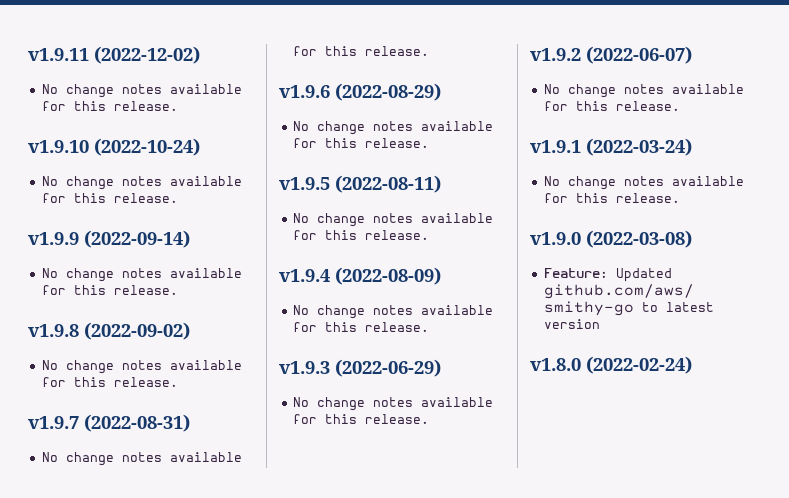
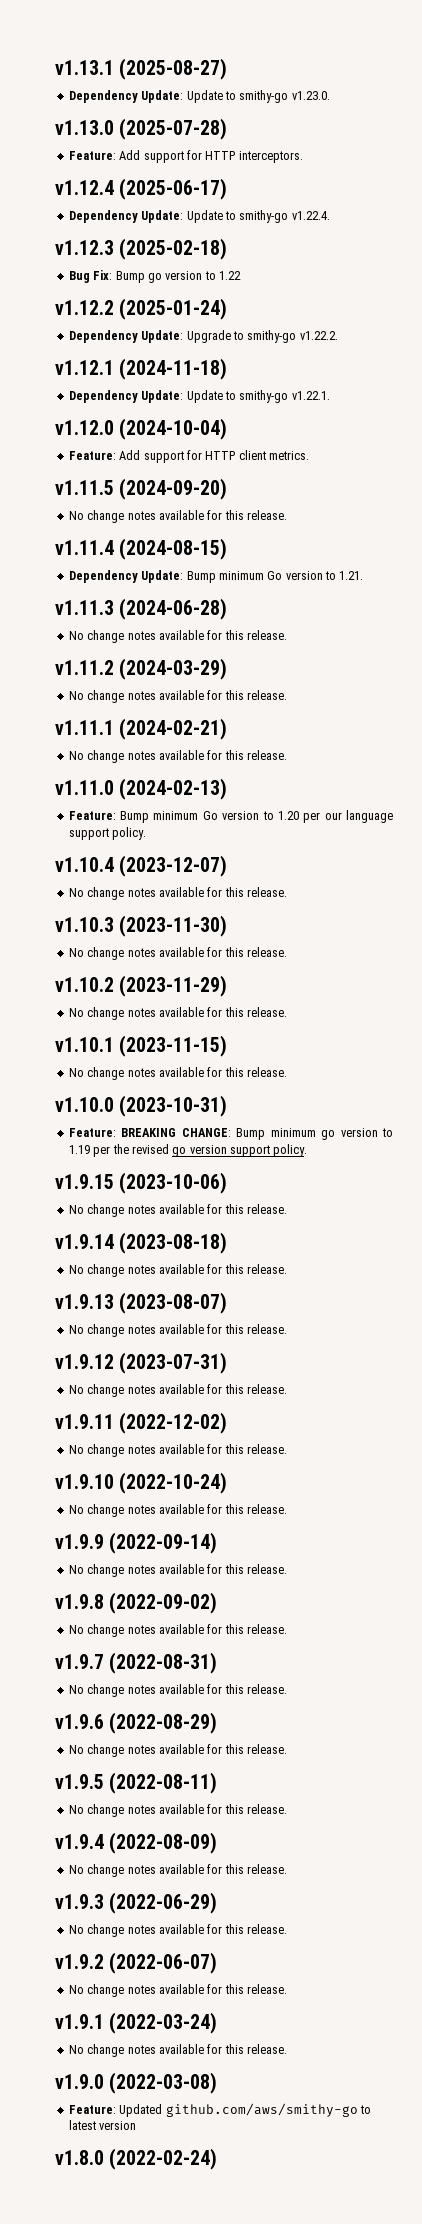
(28, 54) none -> [55,58,228,80] [68,90,330,103] [55,118,228,140] [68,150,303,163] [55,178,228,200] [68,210,330,223] [55,238,228,260] [68,270,241,283] [55,298,228,320] [68,330,338,343] [55,358,228,380] [68,390,330,403] [55,418,228,440] [68,450,309,463] [55,478,228,500] [68,510,287,523] [55,538,228,560] [68,570,364,583] [55,598,228,620] [68,630,287,643] [55,658,228,680] [68,690,287,703] [55,718,228,740] [68,750,287,763] [55,778,228,800] [68,810,393,823] [68,827,147,840] [55,855,228,877] [68,887,287,900] [55,915,228,937] [68,947,287,960] [55,975,228,997] [68,1007,287,1020] [55,1035,228,1057] [68,1067,287,1080] [55,1095,228,1117] [68,1128,394,1140] [68,1144,308,1157] [55,1172,228,1194] [68,1204,287,1217] [55,1232,228,1254] [68,1264,287,1277] [55,1292,228,1314] [68,1324,287,1337] [55,1352,228,1374] [68,1384,287,1397] v1.13.1 (2025-08-27) // Dependency Update: Update to smithy-go v1.23.0. // v1.13.0 (2025-07-28) // Feature: Add support for HTTP interceptors. // v1.12.4 (2025-06-17) // Dependency Update: Update to smithy-go v1.22.4. // v1.12.3 (2025-02-18) // Bug Fix: Bump go version to 1.22 // v1.12.2 (2025-01-24) // Dependency Update: Upgrade to smithy-go v1.22.2. // v1.12.1 (2024-11-18) // Dependency Update: Update to smithy-go v1.22.1. // v1.12.0 (2024-10-04) // Feature: Add support for HTTP client metrics. // v1.11.5 (2024-09-20) // No change notes available for this release. // v1.11.4 (2024-08-15) // Dependency Update: Bump minimum Go version to 1.21. // v1.11.3 (2024-06-28) // No change notes available for this release. // v1.11.2 (2024-03-29) // No change notes available for this release. // v1.11.1 (2024-02-21) // No change notes available for this release. // v1.11.0 (2024-02-13) // Feature: Bump minimum Go version to 1.20 per our language support policy. // v1.10.4 (2023-12-07) // No change notes available for this release. // v1.10.3 (2023-11-30) // No change notes available for this release. // v1.10.2 (2023-11-29) // No change notes available for this release. // v1.10.1 (2023-11-15) // No change notes available for this release. // v1.10.0 (2023-10-31) // Feature: BREAKING CHANGE: Bump minimum go version to 1.19 per the revised go version support policy. // v1.9.15 (2023-10-06) // No change notes available for this release. // v1.9.14 (2023-08-18) // No change notes available for this release. // v1.9.13 (2023-08-07) // No change notes available for this release. // v1.9.12 (2023-07-31) // No change notes available for this release. //

